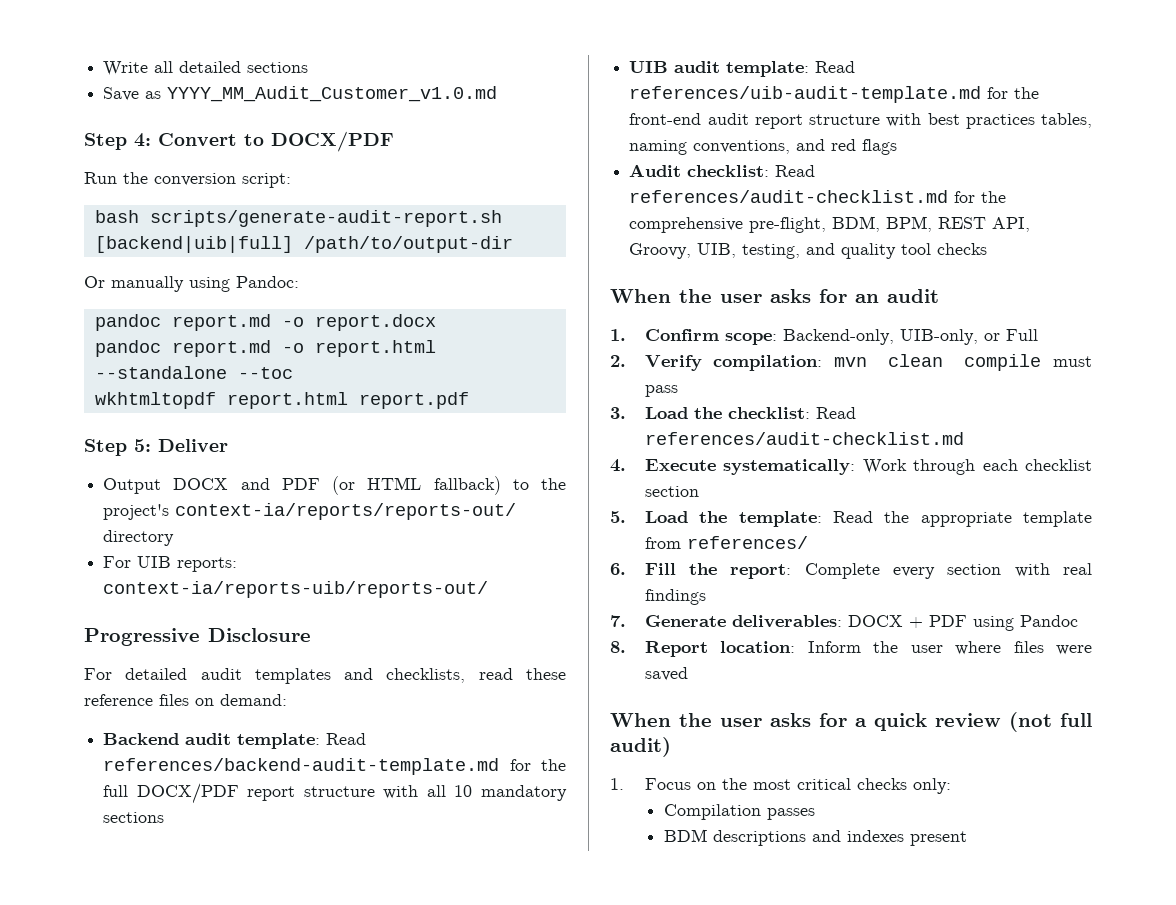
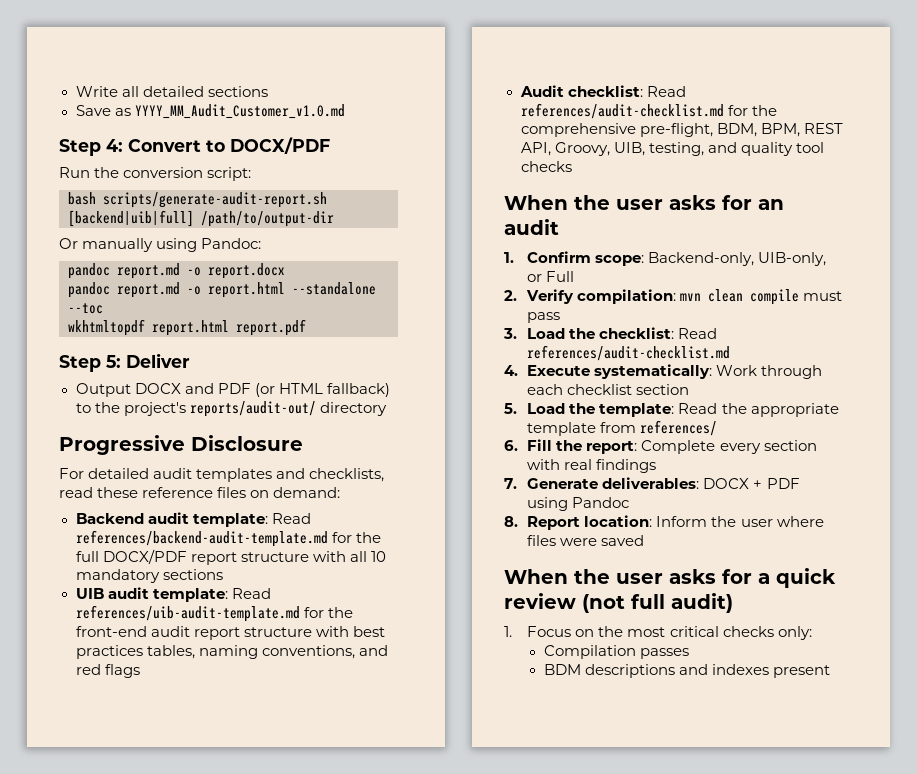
[175,503,517,520] context-ia/reports/reports-out/ -> [189,401,316,417] reports/audit-out/
[103,556,238,572] [103,581,489,598] // For UIB reports: context-ia/reports-uib/reports-out/ -> (387, 409) none

